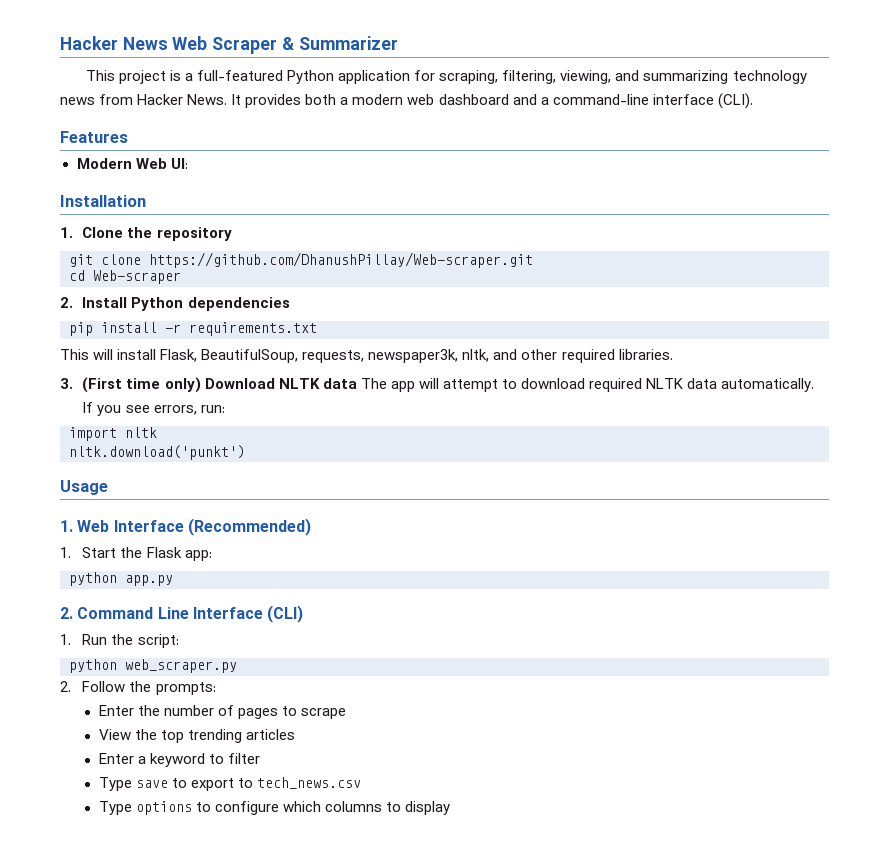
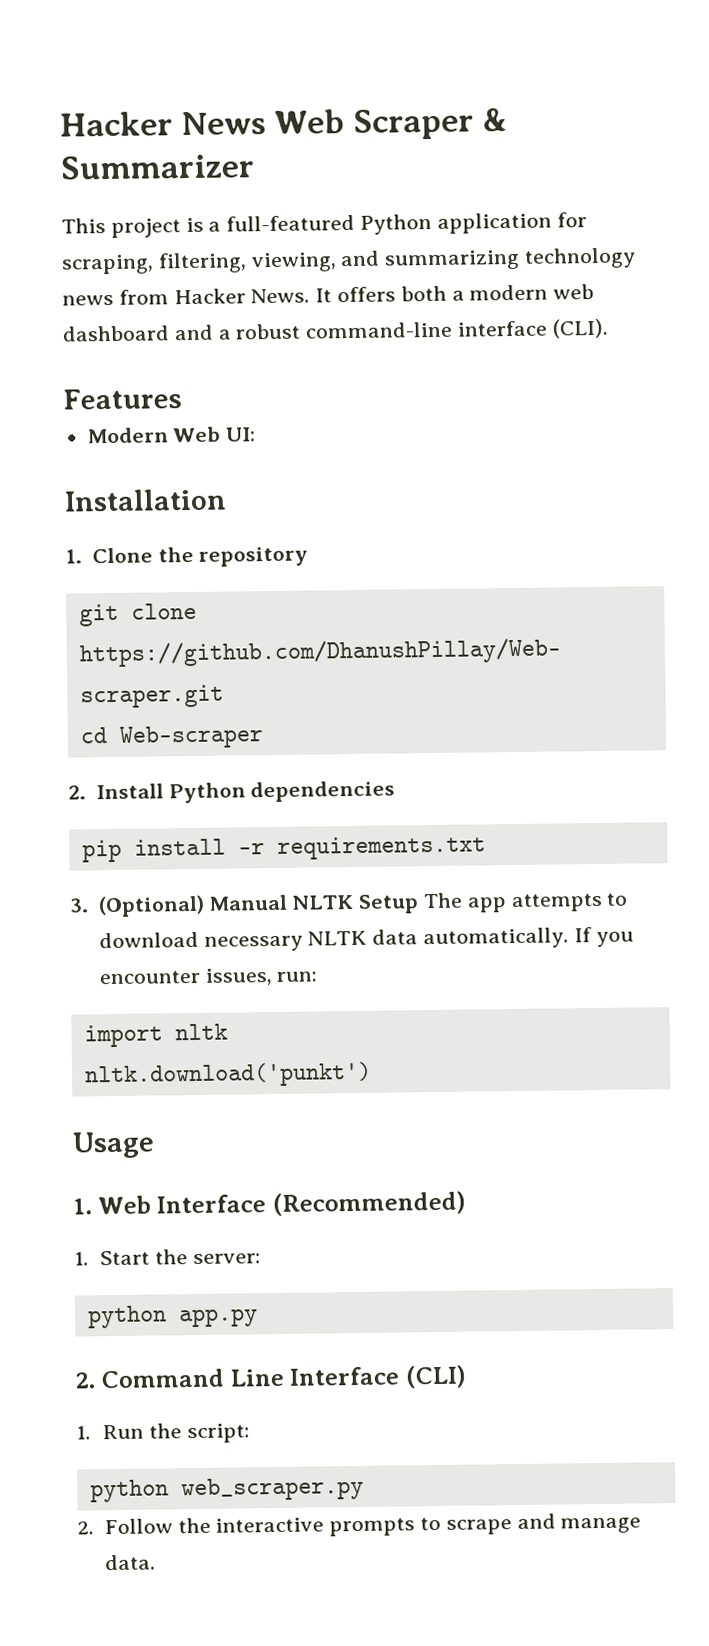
[245,94,302,108] provides -> [337,286,397,303] offers
(549, 101) none -> [235,323,301,340] robust
[60,349,673,363] [60,377,498,393] This will install Flask, BeautifulSoup, requests, newspaper3k, nltk, and other required libraries. // 3. (First time only) Download NLTK data The app will attempt -> [69,892,603,918] 3. (Optional) Manual NLTK Setup The app attempts
[589,378,643,392] required -> [203,935,303,952] necessary
[125,405,197,415] see errors, -> [98,968,273,986] encounter issues,
[146,547,212,561] Flask app: -> [192,1253,261,1265] server:
[155,682,216,695] [98,705,347,719] [98,729,296,743] [98,753,261,767] [98,777,362,791] [98,801,451,815] prompts: // Enter the number of pages to scrape // View the top trending articles // Enter a keyword to filter // Type save to export to tech_news.csv // Type options to configure which columns to display -> [215,1513,642,1537] [104,1554,156,1571] interactive prompts to scrape and manage data.

